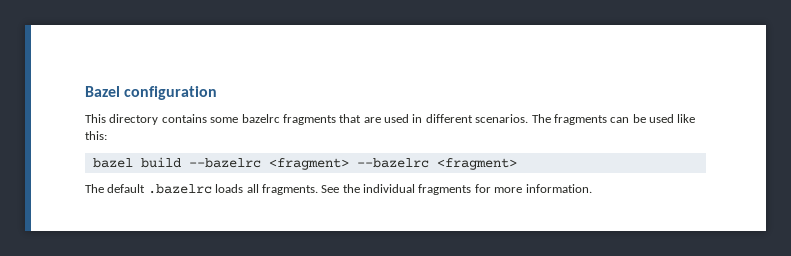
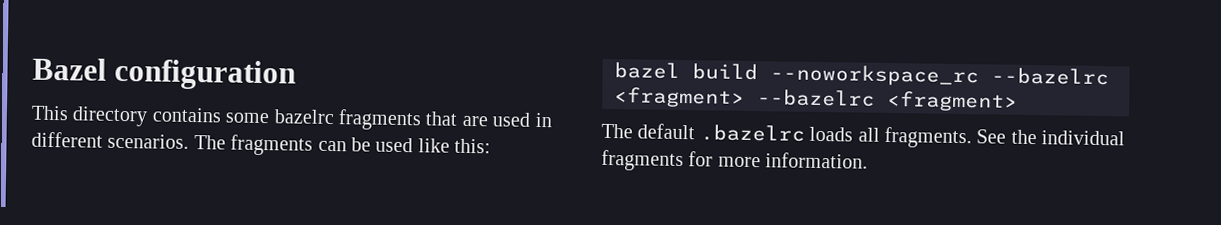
(181, 162) none -> [770,64,979,87] --noworkspace_rc

